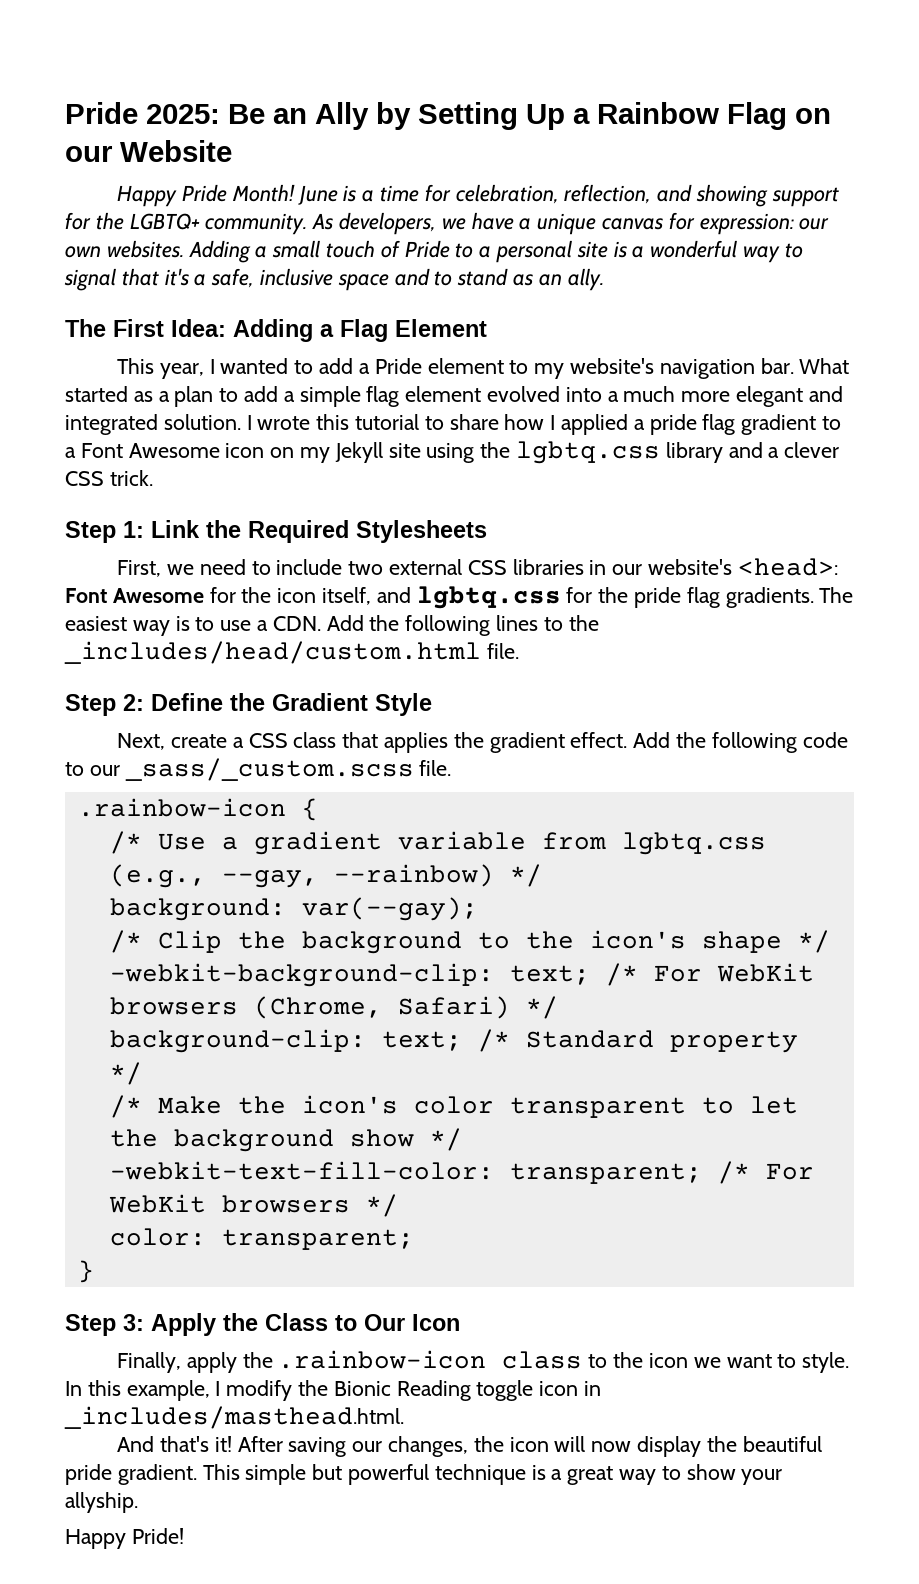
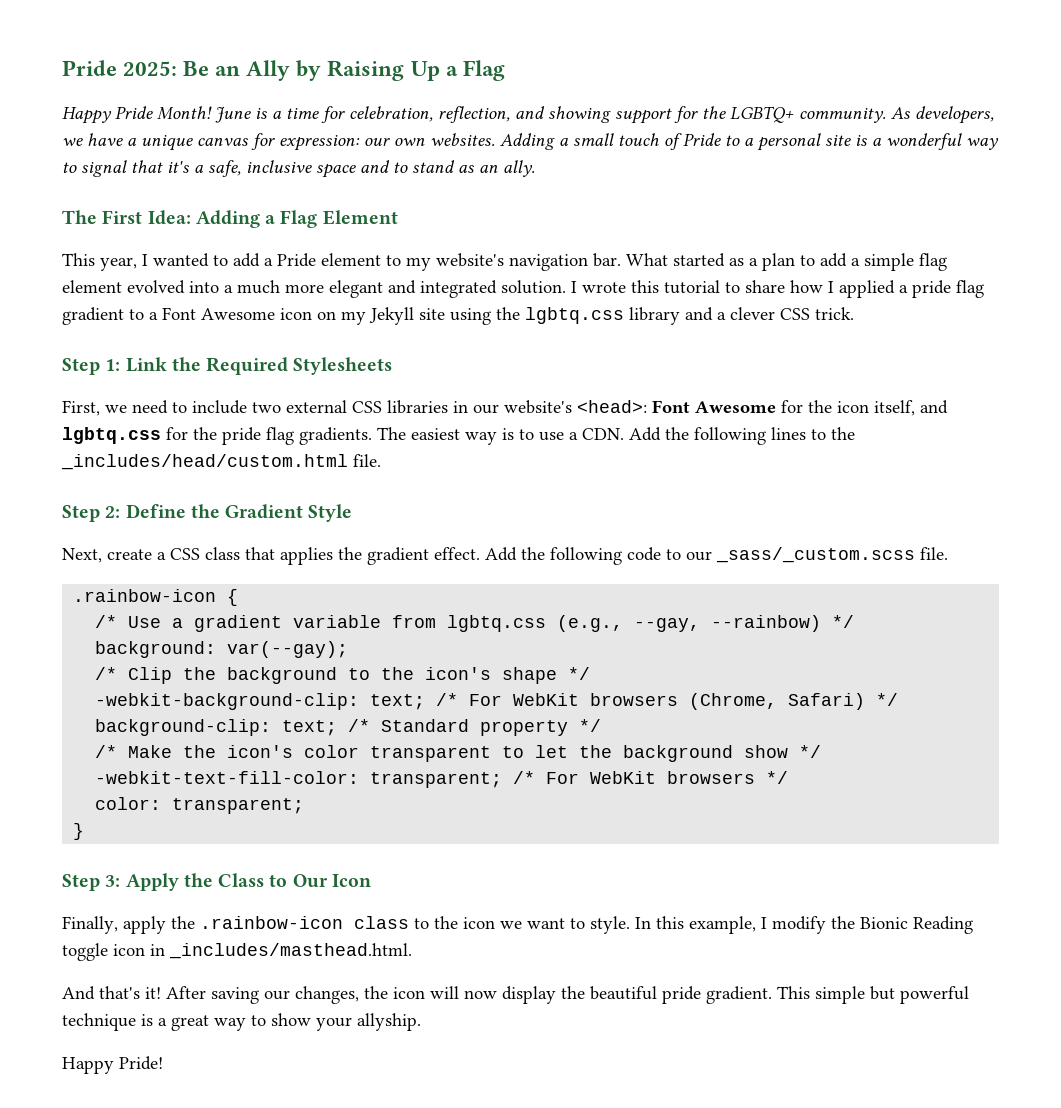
[418,102,518,130] Setting -> [327,60,405,81] Raising
[597,102,831,130] [65,140,232,162] Rainbow Flag on our Website -> [462,60,505,81] Flag

